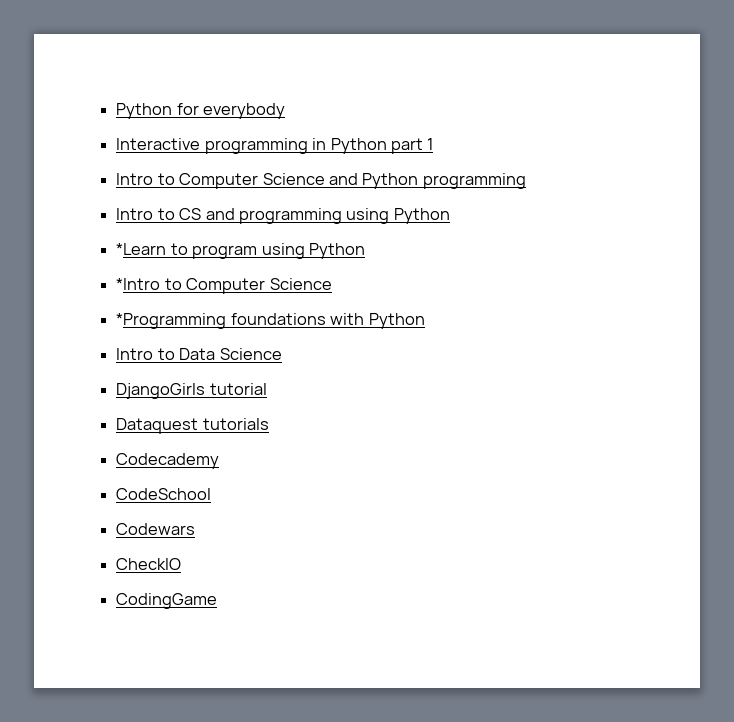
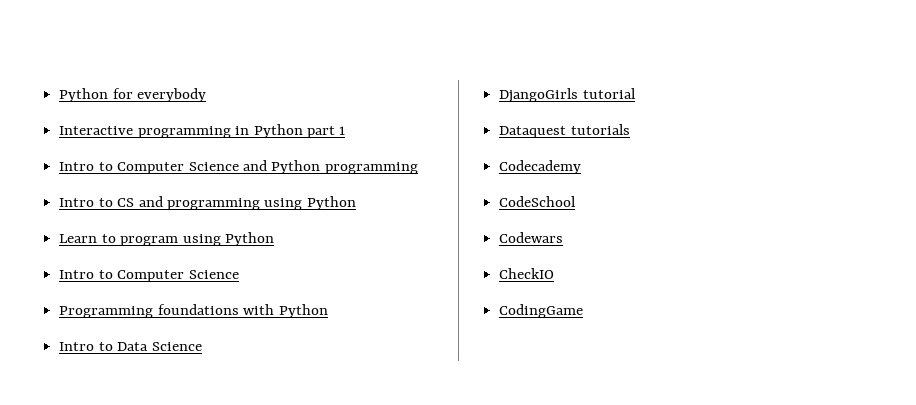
[116,243,167,255] *Learn -> [59,234,98,243] Learn
[116,278,161,290] *Intro -> [59,270,95,279] Intro
[116,313,227,329] *Programming -> [59,306,154,318] Programming

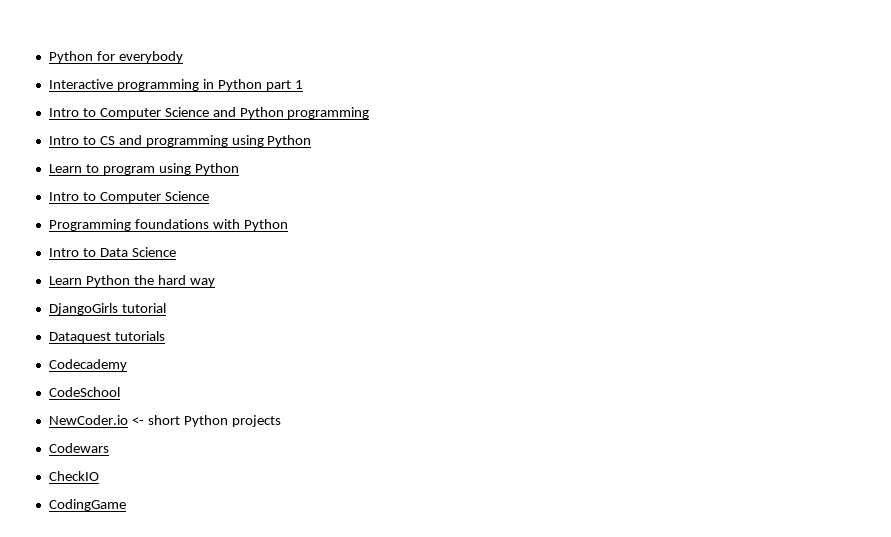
(202, 346) none -> [48,275,215,287] // Learn Python the hard way
(577, 201) none -> [48,415,281,427] // NewCoder.io <- short Python projects

